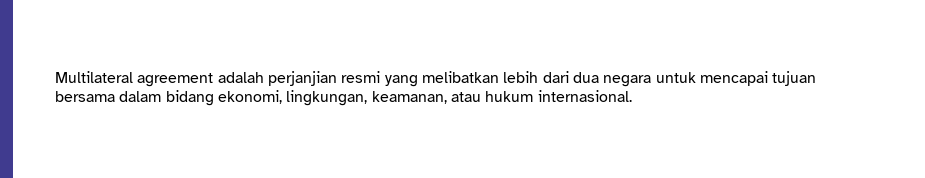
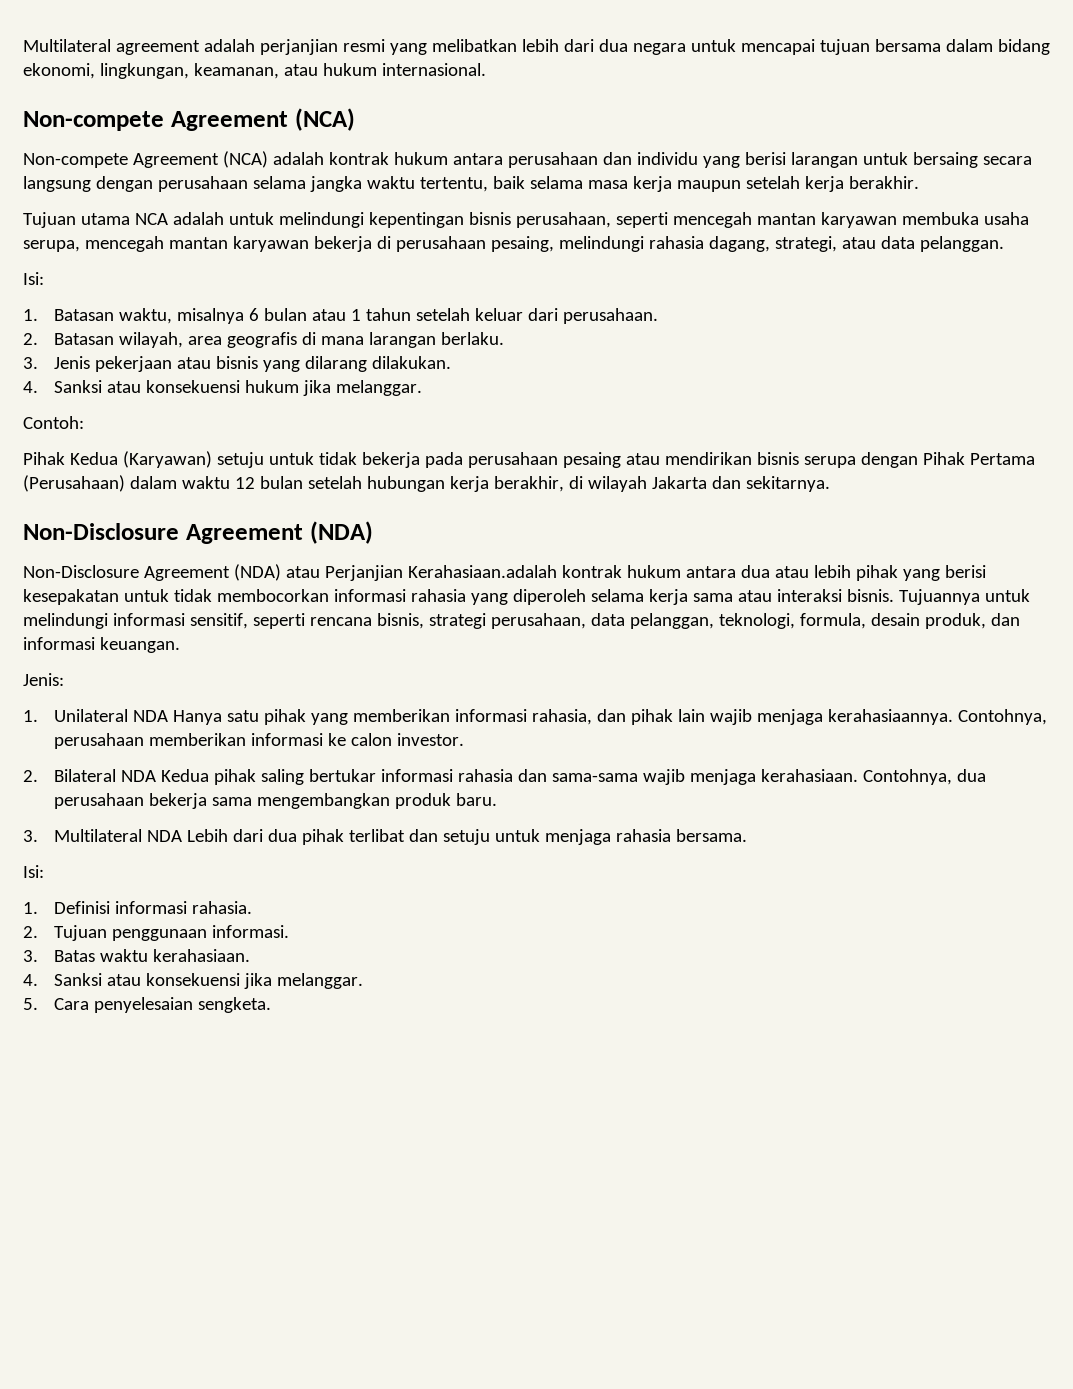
(632, 96) none -> [23,108,355,131] [23,151,1032,168] [23,176,919,192] [23,212,1029,228] [23,236,1004,252] [23,272,44,285] [23,308,659,324] [23,332,505,348] [23,356,452,372] [23,380,423,396] [23,416,84,429] [23,451,1035,468] [23,475,830,492] [23,521,373,544] [23,564,986,581] [23,589,1030,605] [23,613,1020,629] [23,637,180,653] [23,673,64,686] [23,709,1048,725] [54,733,465,749] [23,769,987,785] [54,793,498,809] [23,829,748,845] [23,865,44,878] [23,901,253,914] [23,925,290,941] [23,949,251,962] [23,973,364,989] [23,997,272,1013] // Non-compete Agreement (NCA) // Non-compete Agreement (NCA) adalah kontrak hukum antara perusahaan dan individu yang berisi larangan untuk bersaing secara langsung dengan perusahaan selama jangka waktu tertentu, baik selama masa kerja maupun setelah kerja berakhir. // Tujuan utama NCA adalah untuk melindungi kepentingan bisnis perusahaan, seperti mencegah mantan karyawan membuka usaha serupa, mencegah mantan karyawan bekerja di perusahaan pesaing, melindungi rahasia dagang, strategi, atau data pelanggan. // Isi: // 1. Batasan waktu, misalnya 6 bulan atau 1 tahun setelah keluar dari perusahaan. // 2. Batasan wilayah, area geografis di mana larangan berlaku. // 3. Jenis pekerjaan atau bisnis yang dilarang dilakukan. // 4. Sanksi atau konsekuensi hukum jika melanggar. // Contoh: // Pihak Kedua (Karyawan) setuju untuk tidak bekerja pada perusahaan pesaing atau mendirikan bisnis serupa dengan Pihak Pertama (Perusahaan) dalam waktu 12 bulan setelah hubungan kerja berakhir, di wilayah Jakarta dan sekitarnya. // Non-Disclosure Agreement (NDA) // Non-Disclosure Agreement (NDA) atau Perjanjian Kerahasiaan.adalah kontrak hukum antara dua atau lebih pihak yang berisi kesepakatan untuk tidak membocorkan informasi rahasia yang diperoleh selama kerja sama atau interaksi bisnis. Tujuannya untuk melindungi informasi sensitif, seperti rencana bisnis, strategi perusahaan, data pelanggan, teknologi, formula, desain produk, dan informasi keuangan. // Jenis: // 1. Unilateral NDA Hanya satu pihak yang memberikan informasi rahasia, dan pihak lain wajib menjaga kerahasiaannya. Contohnya, perusahaan memberikan informasi ke calon investor. // 2. Bilateral NDA Kedua pihak saling bertukar informasi rahasia dan sama-sama wajib menjaga kerahasiaan. Contohnya, dua perusahaan bekerja sama mengembangkan produk baru. // 3. Multilateral NDA Lebih dari dua pihak terlibat dan setuju untuk menjaga rahasia bersama. // Isi: // 1. Definisi informasi rahasia. // 2. Tujuan penggunaan informasi. // 3. Batas waktu kerahasiaan. // 4. Sanksi atau konsekuensi jika melanggar. // 5. Cara penyelesaian sengketa.

